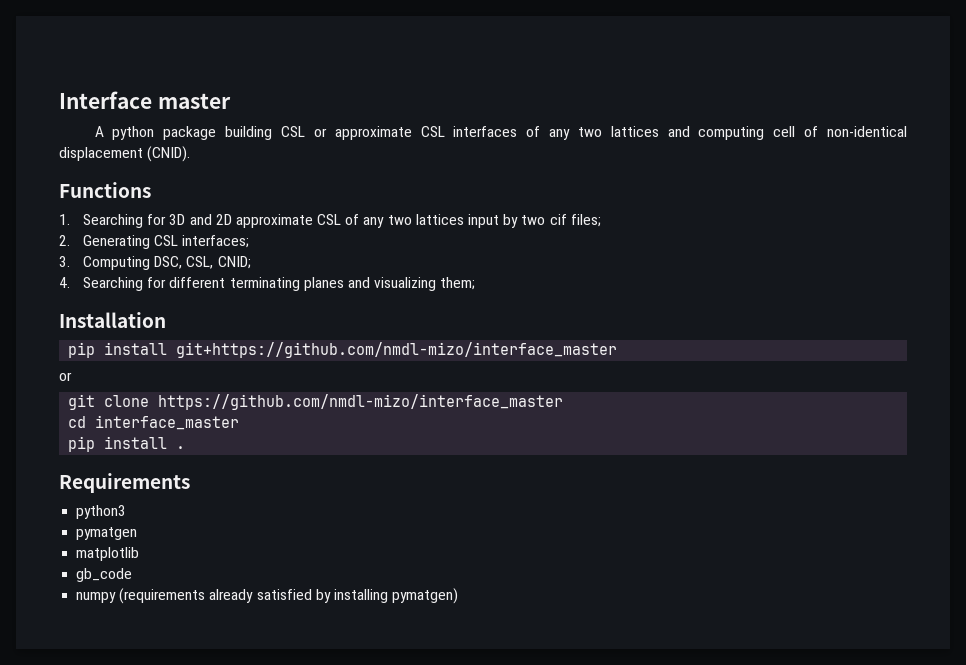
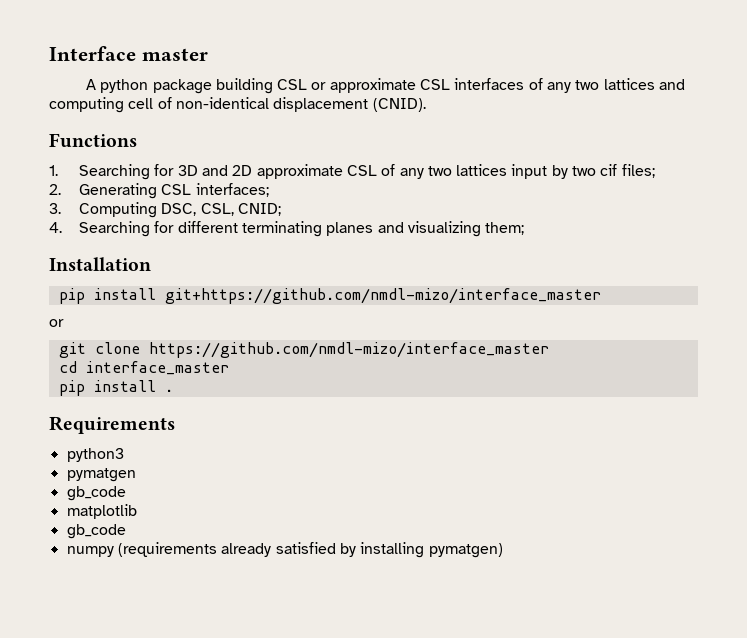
(138, 533) none -> [66,486,126,501] // gb_code

